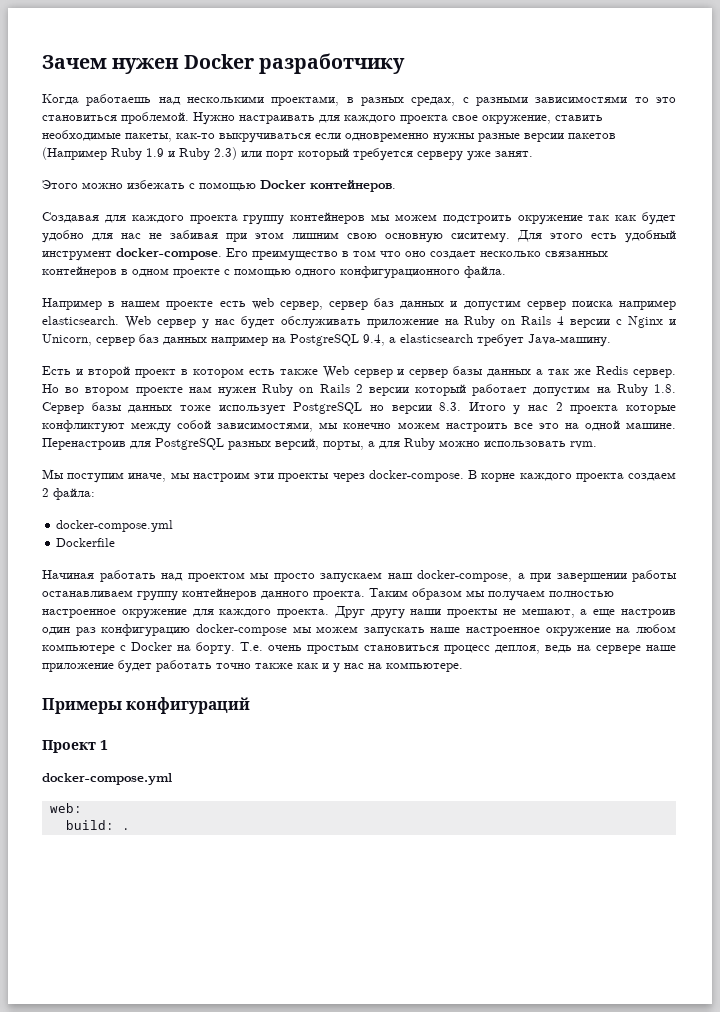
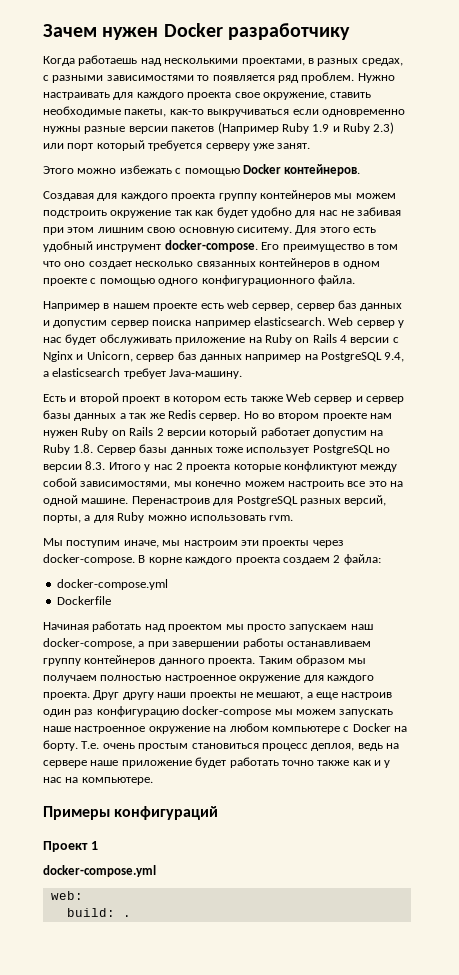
[656,97,676,103] [42,112,189,124] это становиться проблемой. -> [212,72,355,83] появляется ряд проблем.

